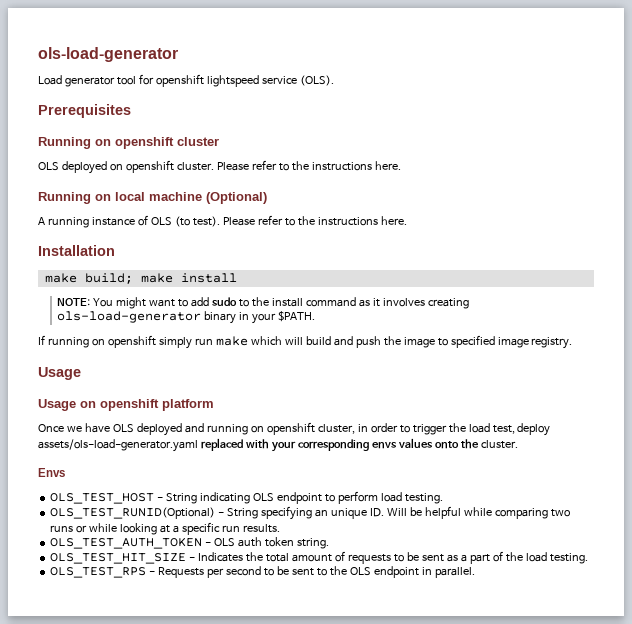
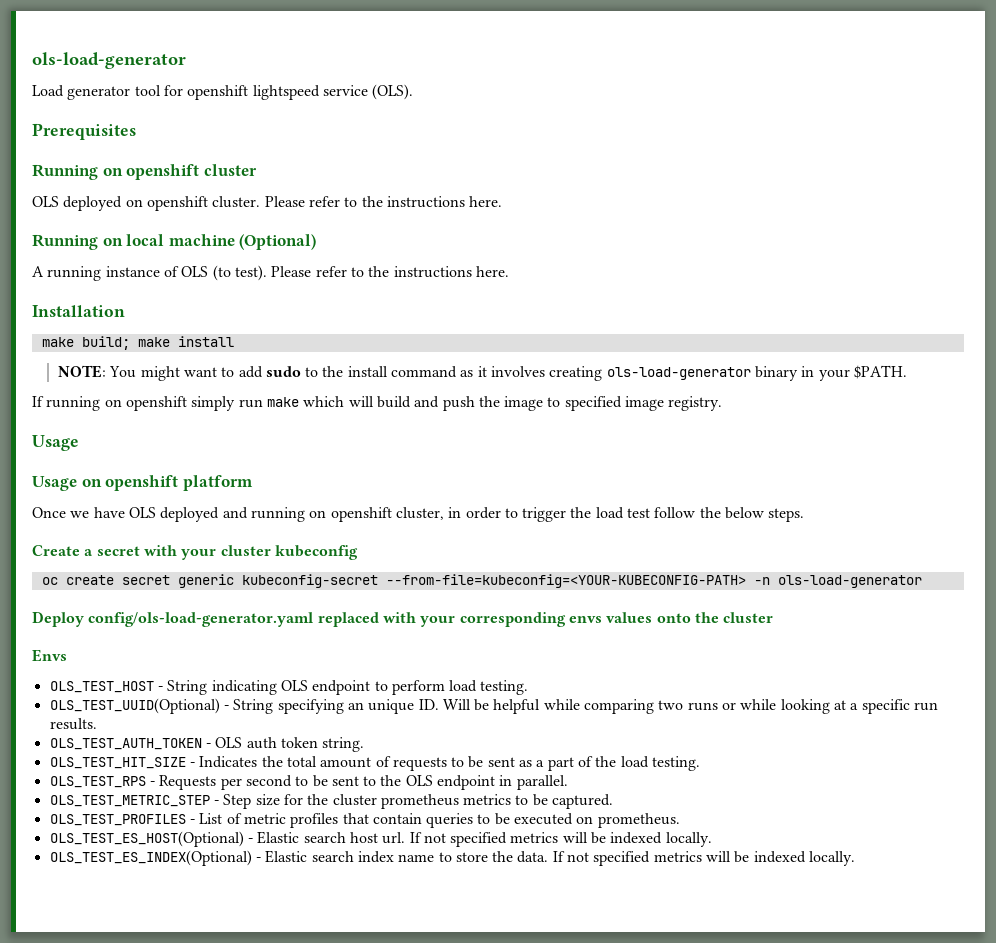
[492,423,551,436] [38,439,198,452] test, deploy assets/ols-load-generator.yaml -> [627,507,805,522] [32,545,358,560] [41,574,922,588] [32,611,314,627] test follow the below steps. // Create a secret with your cluster kubeconfig // oc create secret generic kubeconfig-secret --from-file=kubeconfig=<YOUR-KUBECONFIG-PATH> -n ols-load-generator // Deploy config/ols-load-generator.yaml
[480,440,518,449] cluster. -> [723,612,774,623] cluster
[50,507,216,519] OLS_TEST_RUNID(Optional) -> [49,698,220,714] OLS_TEST_UUID(Optional)
(475, 572) none -> [49,794,614,809] [49,813,680,828] [49,831,712,847] [49,850,856,866] // OLS_TEST_METRIC_STEP - Step size for the cluster prometheus metrics to be captured. // OLS_TEST_PROFILES - List of metric profiles that contain queries to be executed on prometheus. // OLS_TEST_ES_HOST(Optional) - Elastic search host url. If not specified metrics will be indexed locally. // OLS_TEST_ES_INDEX(Optional) - Elastic search index name to store the data. If not specified metrics will be indexed locally.

